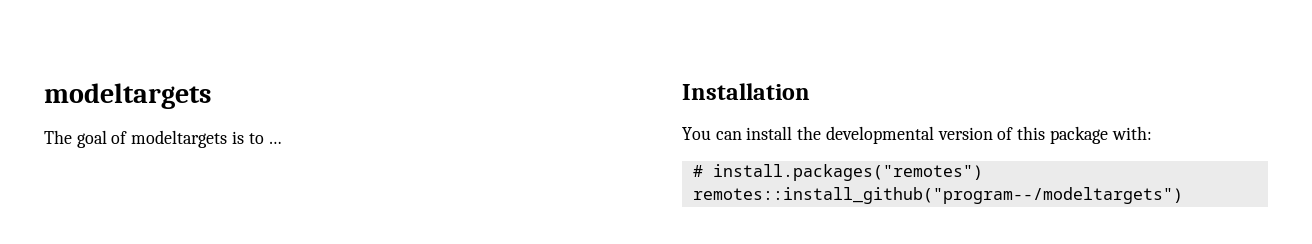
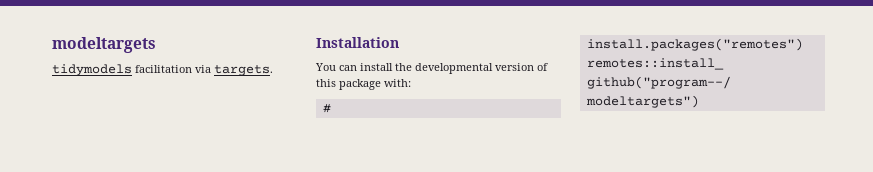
[44,130,283,148] The goal of modeltargets is to … -> [52,64,273,76] tidymodels facilitation via targets.

